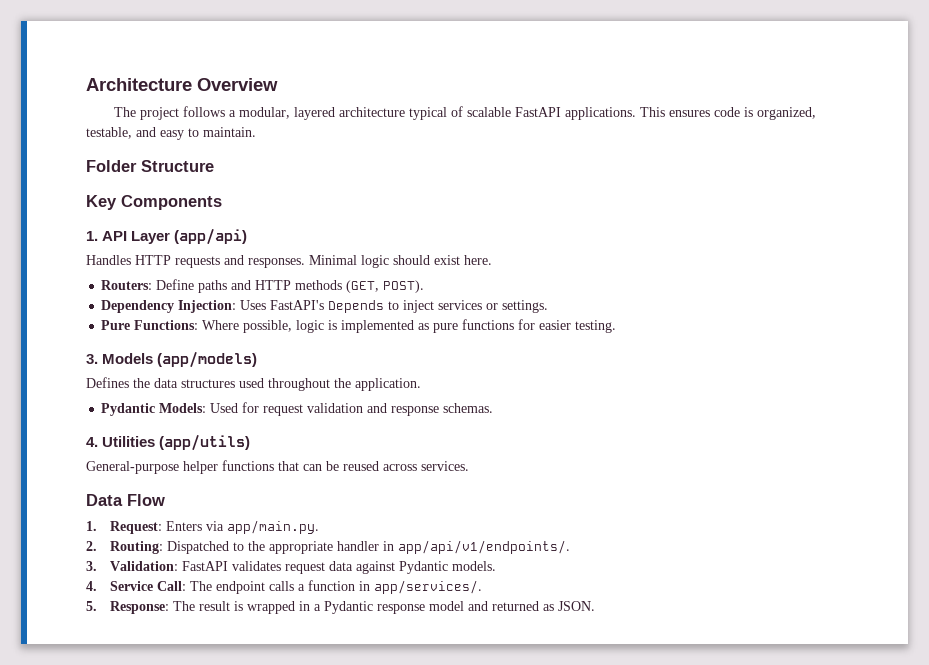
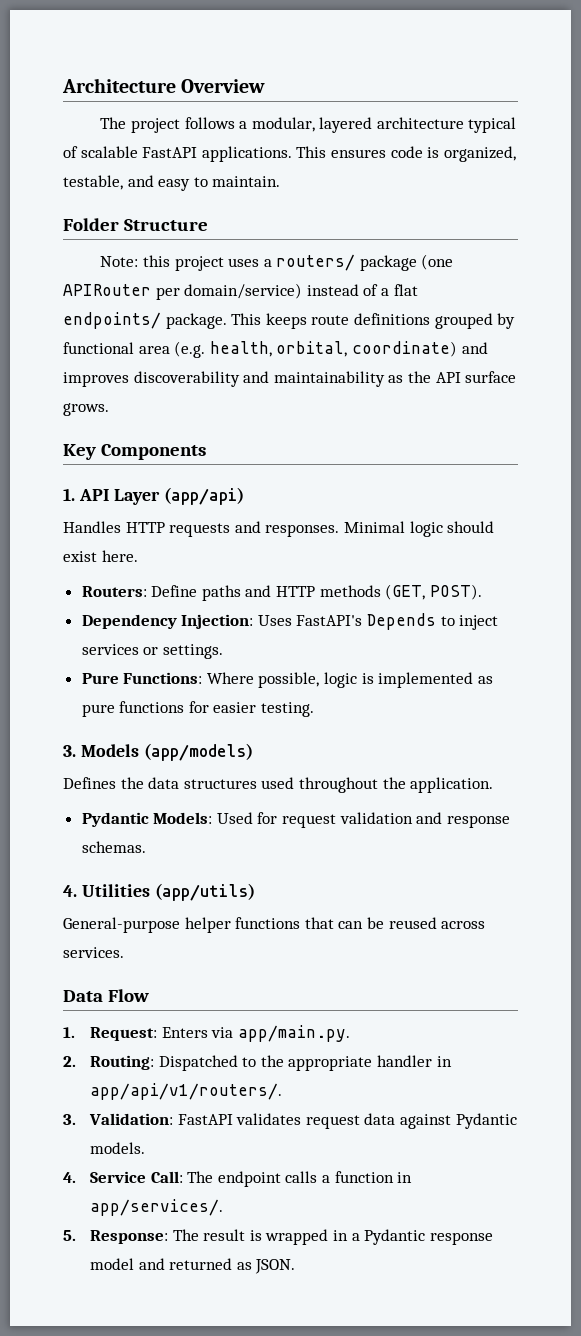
(214, 166) none -> [100,254,454,271] [63,283,418,300] [63,312,516,329] [63,341,488,358] [63,371,517,387] [63,403,109,416] // Note: this project uses a routers/ package (one APIRouter per domain/service) instead of a flat endpoints/ package. This keeps route definitions grouped by functional area (e.g. health, orbital, coordinate) and improves discoverability and maintainability as the API surface grows.
[397,540,570,554] app/api/v1/endpoints/. -> [90,1083,283,1100] app/api/v1/routers/.

